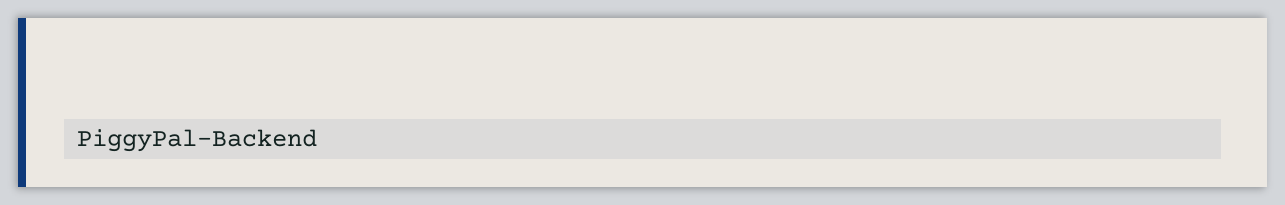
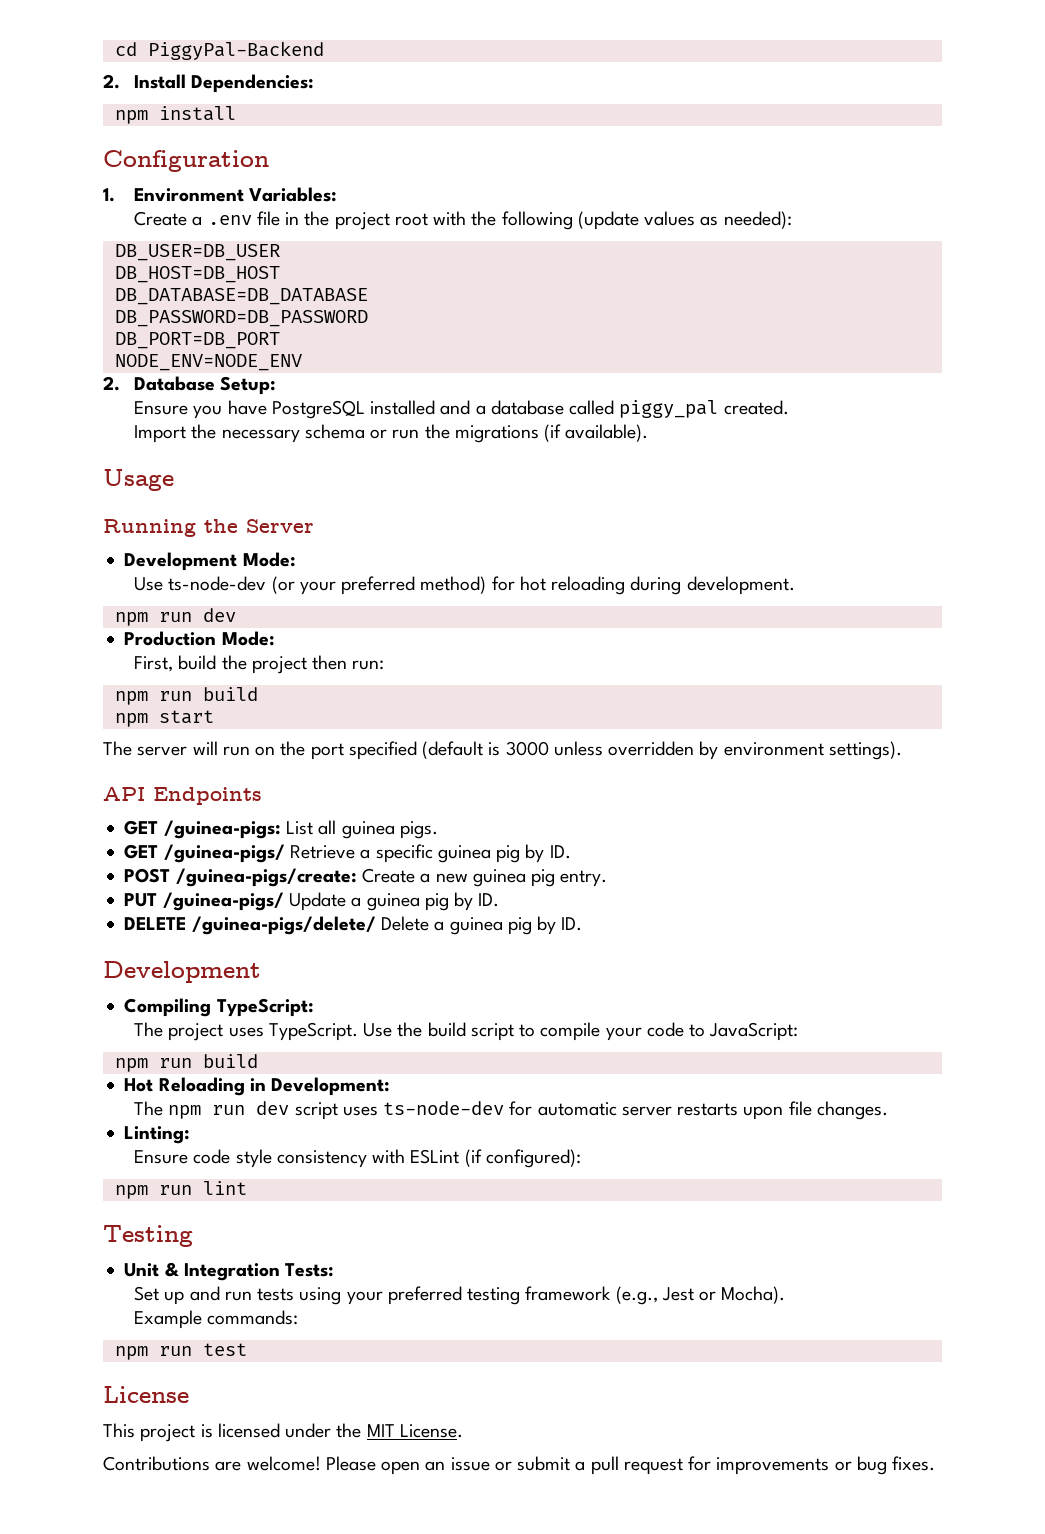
(76, 140) none -> [114,42,137,56] cd
(317, 140) none -> [103,74,315,93] [114,106,236,124] [103,150,269,172] [103,187,338,202] [134,211,792,230] [114,244,280,261] [114,266,280,283] [114,288,368,305] [114,310,368,327] [114,332,280,349] [114,354,302,371] [103,376,277,395] [134,400,789,419] [134,424,649,443] [103,469,174,491] [103,519,314,537] [124,552,296,571] [134,576,795,595] [114,608,236,626] [124,631,275,646] [134,655,385,674] [114,687,258,705] [114,710,214,727] [103,741,902,760] [103,787,262,805] [124,820,438,839] [124,844,571,863] [124,868,608,887] [124,892,500,911] [124,916,583,935] [103,961,261,983] [124,998,314,1017] [134,1022,799,1041] [114,1054,258,1072] [124,1077,391,1096] [134,1101,888,1120] [124,1126,191,1144] [134,1149,581,1168] [114,1181,247,1199] [103,1225,193,1247] [124,1262,335,1281] [134,1286,786,1305] [134,1310,299,1329] [114,1343,247,1360] [103,1386,189,1403] [103,1423,463,1442] [103,1456,936,1475] // 2. Install Dependencies: // npm install // Configuration // 1. Environment Variables: // Create a .env file in the project root with the following (update values as needed): // DB_USER=DB_USER // DB_HOST=DB_HOST // DB_DATABASE=DB_DATABASE // DB_PASSWORD=DB_PASSWORD // DB_PORT=DB_PORT // NODE_ENV=NODE_ENV // 2. Database Setup: // Ensure you have PostgreSQL installed and a database called piggy_pal created. // Import the necessary schema or run the migrations (if available). // Usage // Running the Server // Development Mode: // Use ts-node-dev (or your preferred method) for hot reloading during development. // npm run dev // Production Mode: // First, build the project then run: // npm run build // npm start // The server will run on the port specified (default is 3000 unless overridden by environment settings). // API Endpoints // GET /guinea-pigs: List all guinea pigs. // GET /guinea-pigs/ Retrieve a specific guinea pig by ID. // POST /guinea-pigs/create: Create a new guinea pig entry. // PUT /guinea-pigs/ Update a guinea pig by ID. // DELETE /guinea-pigs/delete/ Delete a guinea pig by ID. // Development // Compiling TypeScript: // The project uses TypeScript. Use the build script to compile your code to JavaScript: // npm run build // Hot Reloading in Development: // The npm run dev script uses ts-node-dev for automatic server restarts upon file changes. // Linting: // Ensure code style consistency with ESLint (if configured): // npm run lint // Testing // Unit & Integration Tests: // Set up and run tests using your preferred testing framework (e.g., Jest or Mocha). // Example commands: // npm run test // License // This project is licensed under the MIT License. // Contributions are welcome! Please open an issue or submit a pull request for improvements or bug fixes.

